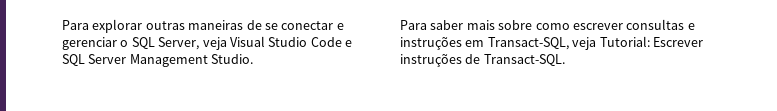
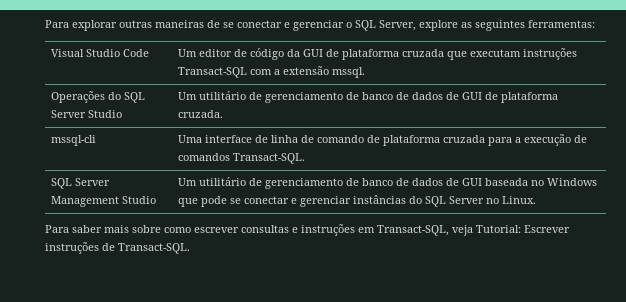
[202,37,227,50] veja -> [419,20,595,31] explore as seguintes ferramentas: //
[345,40,352,47] [62,54,254,67] e SQL Server Management Studio. -> [178,48,578,60] [178,66,366,78] [51,91,146,103] [51,110,123,118] [178,91,559,103] [178,110,224,118] [51,135,97,146] [178,134,588,146] [178,153,306,164] [51,178,111,189] [51,196,157,207] [178,177,598,189] [178,195,537,207] | Um editor de código da GUI de plataforma cruzada que executam instruções Transact-SQL com a extensão mssql. // Operações do SQL Server Studio | Um utilitário de gerenciamento de banco de dados de GUI de plataforma cruzada. // mssql-cli | Uma interface de linha de comando de plataforma cruzada para a execução de comandos Transact-SQL. // SQL Server Management Studio | Um utilitário de gerenciamento de banco de dados de GUI baseada no Windows que pode se conectar e gerenciar instâncias do SQL Server no Linux.

